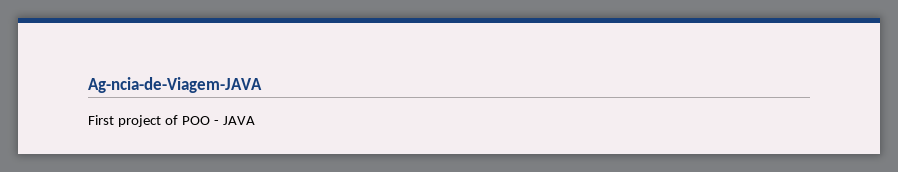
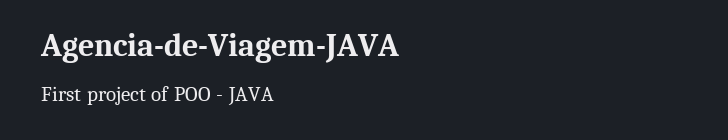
[88,77,262,93] Ag-ncia-de-Viagem-JAVA -> [40,33,399,63] Agencia-de-Viagem-JAVA

